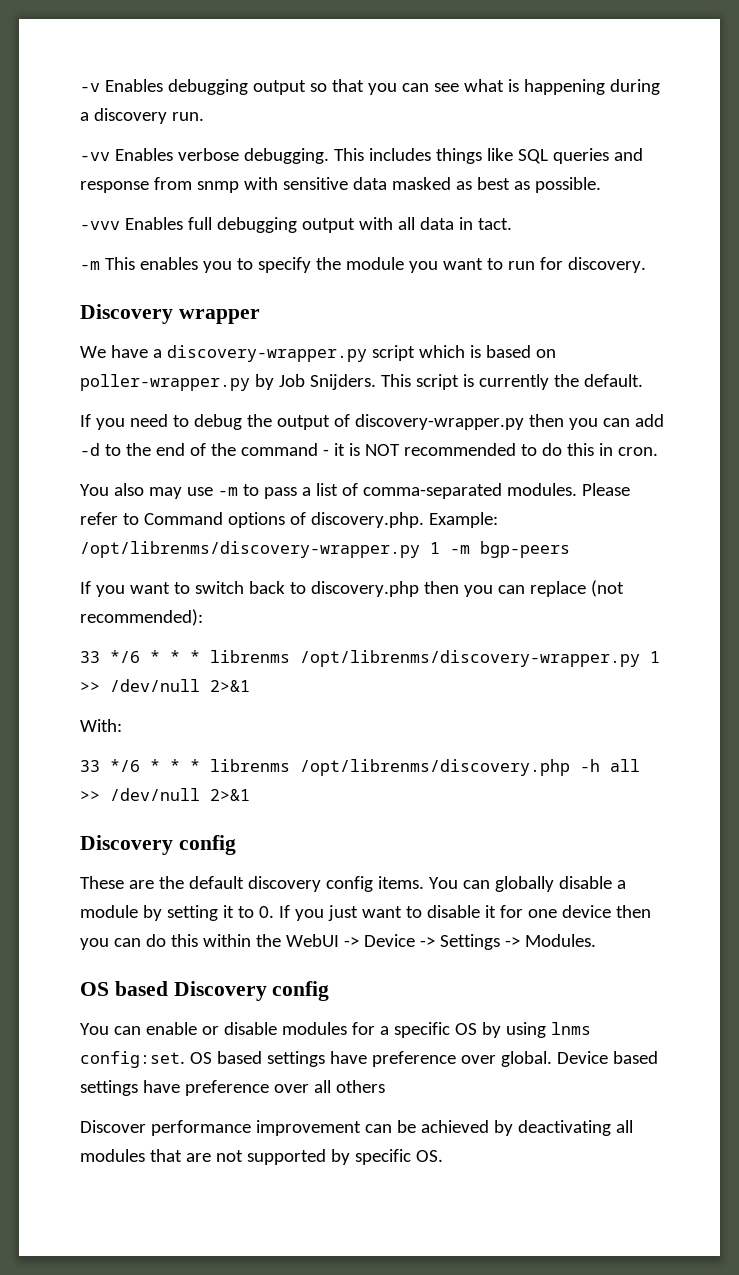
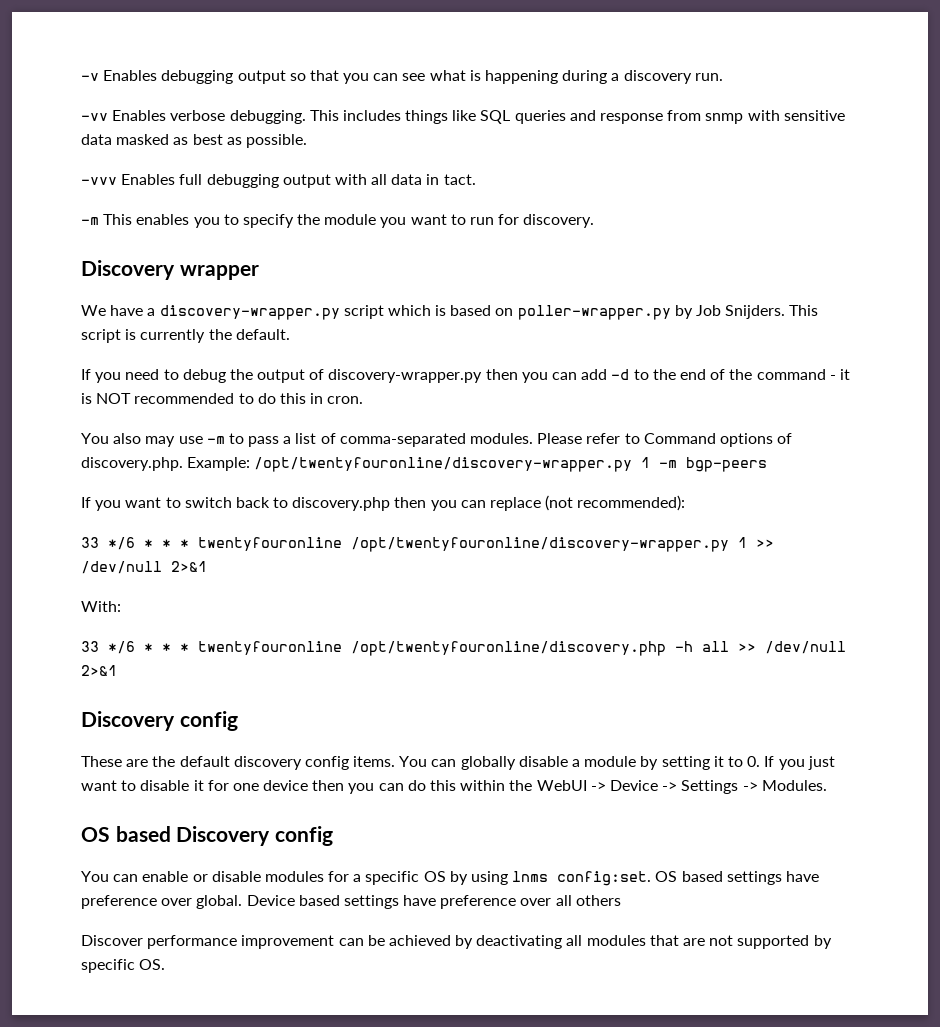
[80,541,420,558] /opt/librenms/discovery-wrapper.py -> [254,457,633,472] /opt/twentyfouronline/discovery-wrapper.py
[210,650,640,667] librenms /opt/librenms/discovery-wrapper.py -> [198,537,729,552] twentyfouronline /opt/twentyfouronline/discovery-wrapper.py
[210,759,570,776] librenms /opt/librenms/discovery.php -> [198,641,666,656] twentyfouronline /opt/twentyfouronline/discovery.php

